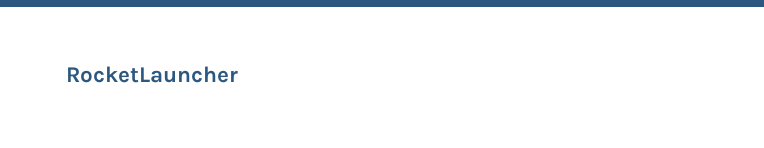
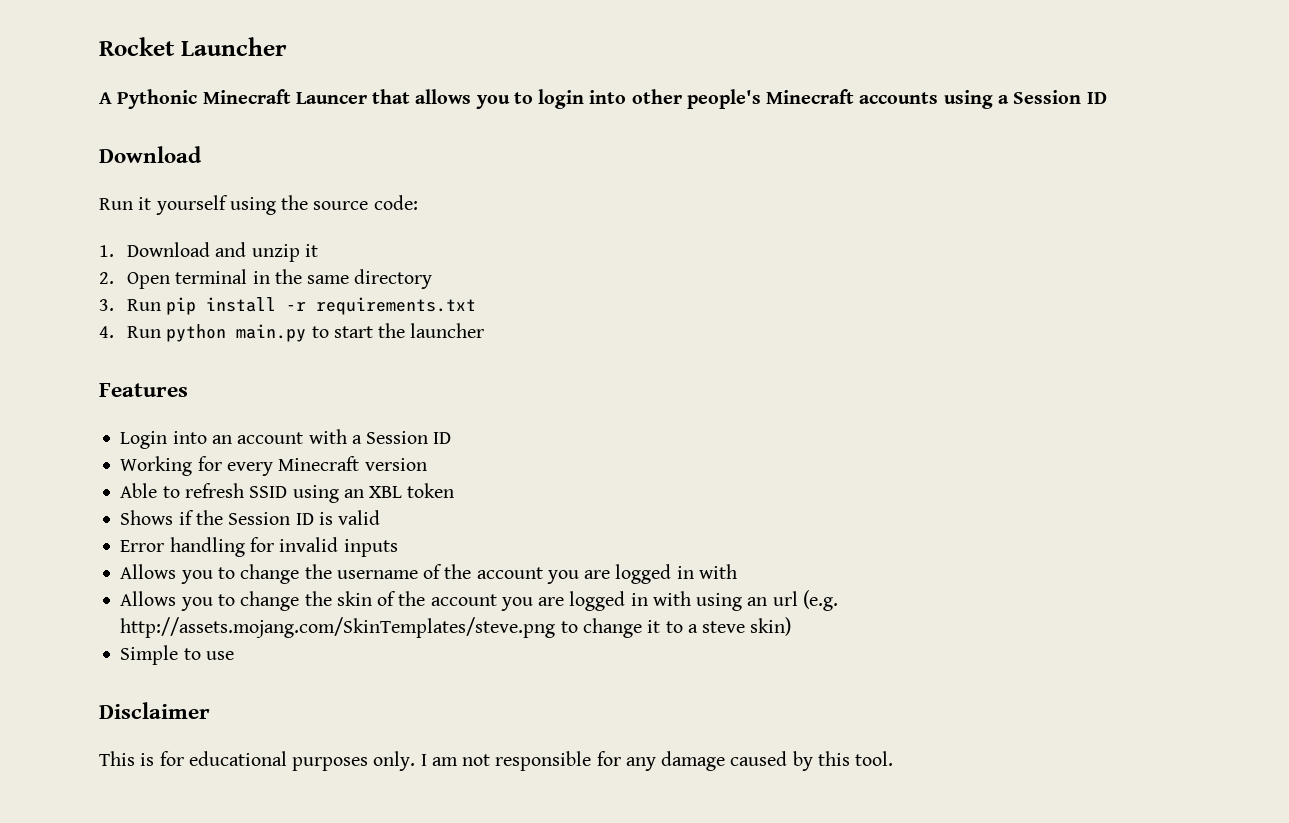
[66,66,238,83] RocketLauncher -> [99,37,287,56] [99,89,1107,109] [99,146,202,163] [99,195,418,215] [99,242,318,262] [99,269,433,289] [99,297,477,315] [99,323,485,342] [99,383,188,397] [120,429,452,449] [120,456,427,476] [120,483,455,503] [120,510,381,525] [120,537,398,557] [120,564,737,584] [120,590,838,611] [120,617,792,638] [120,645,234,665] [99,702,210,719] [99,751,894,771] Rocket Launcher // A Pythonic Minecraft Launcer that allows you to login into other people's Minecraft accounts using a Session ID // Download // Run it yourself using the source code: // 1. Download and unzip it // 2. Open terminal in the same directory // 3. Run pip install -r requirements.txt // 4. Run python main.py to start the launcher // Features // Login into an account with a Session ID // Working for every Minecraft version // Able to refresh SSID using an XBL token // Shows if the Session ID is valid // Error handling for invalid inputs // Allows you to change the username of the account you are logged in with // Allows you to change the skin of the account you are logged in with using an url (e.g. http://assets.mojang.com/SkinTemplates/steve.png to change it to a steve skin) // Simple to use // Disclaimer // This is for educational purposes only. I am not responsible for any damage caused by this tool.

